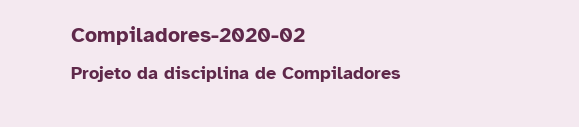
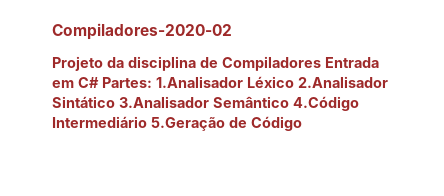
(401, 74) none -> [324,57,379,68] [52,76,388,88] [52,96,359,111] [52,116,302,131] Entrada em C# Partes: 1.Analisador Léxico 2.Analisador Sintático 3.Analisador Semântico 4.Código Intermediário 5.Geração de Código

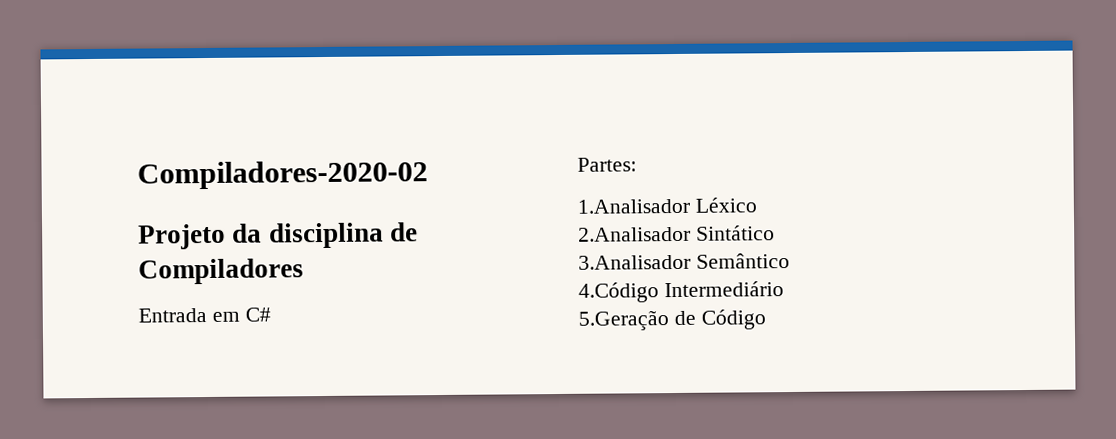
(321, 63) none -> (304, 271) //
(99, 82) none -> (271, 314) //
(152, 82) none -> (637, 164) //
(294, 82) none -> (757, 205) //
(115, 102) none -> (775, 233) //
(289, 102) none -> (790, 261) //
(147, 122) none -> (784, 289) //

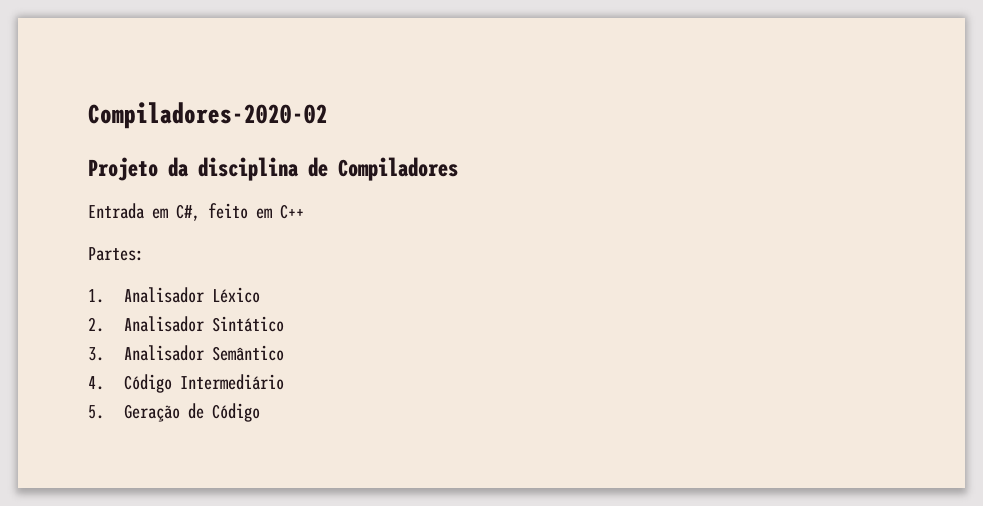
[244,307,271,322] C# -> [176,203,304,221] C#, feito em C++
[577,198,690,214] 1.Analisador -> [88,287,205,303] 1. Analisador
[578,226,691,242] 2.Analisador -> [88,316,205,332] 2. Analisador
[578,254,691,270] 3.Analisador -> [88,345,205,361] 3. Analisador
[578,282,659,303] 4.Código -> [88,374,173,393] 4. Código
[578,310,669,331] 5.Geração -> [88,404,181,422] 5. Geração

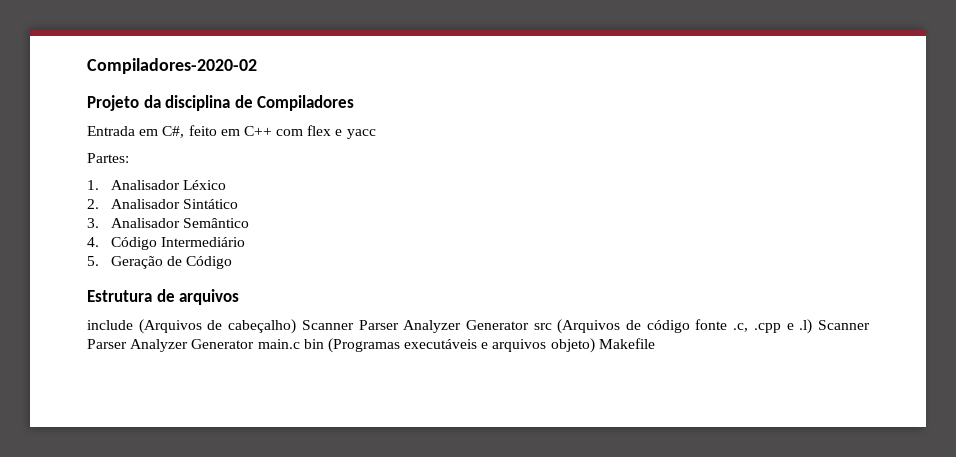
(304, 211) none -> [276,125,376,139] com flex e yacc
(261, 412) none -> [87,289,240,305] [87,319,871,334] [87,338,655,353] // Estrutura de arquivos // include (Arquivos de cabeçalho) Scanner Parser Analyzer Generator src (Arquivos de código fonte .c, .cpp e .l) Scanner Parser Analyzer Generator main.c bin (Programas executáveis e arquivos objeto) Makefile

